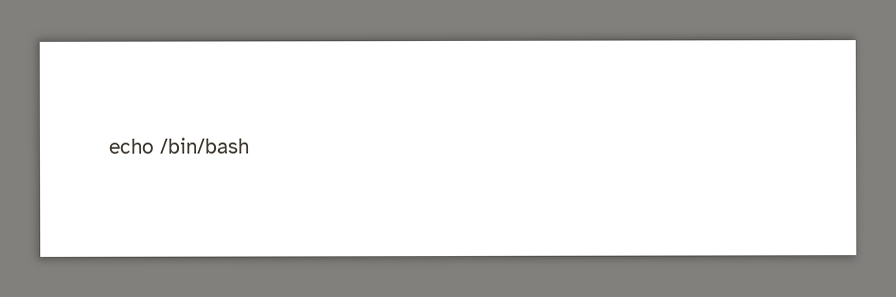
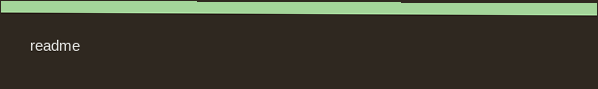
[108,137,250,154] echo /bin/bash -> [29,39,81,51] readme

